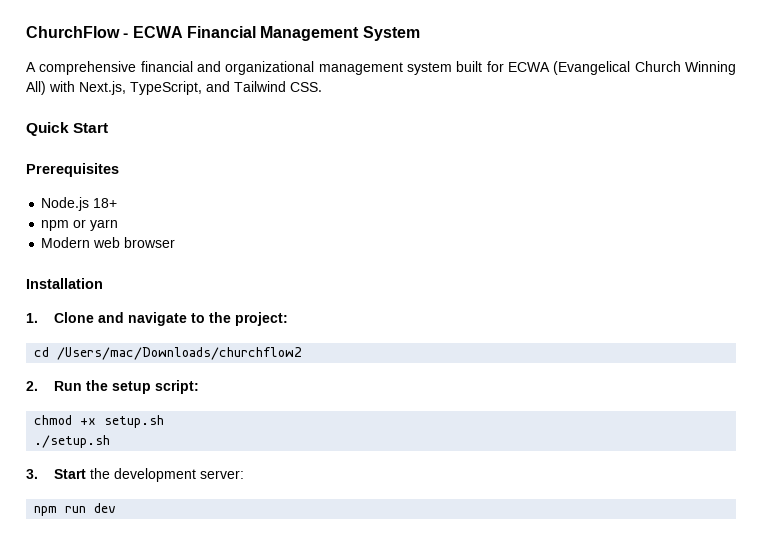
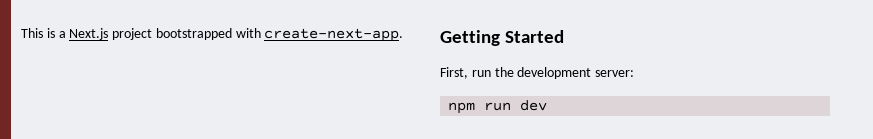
[26,26,420,41] [26,61,737,75] [26,81,322,95] [26,122,109,136] [26,163,119,177] [41,197,118,211] [41,219,119,231] [41,237,176,248] [26,278,103,289] [26,312,288,326] [34,347,303,360] [26,380,199,394] [34,415,165,428] [34,435,111,448] [26,469,86,479] ChurchFlow - ECWA Financial Management System // A comprehensive financial and organizational management system built for ECWA (Evangelical Church Winning All) with Next.js, TypeScript, and Tailwind CSS. // Quick Start // Prerequisites // Node.js 18+ // npm or yarn // Modern web browser // Installation // 1. Clone and navigate to the project: // cd /Users/mac/Downloads/churchflow2 // 2. Run the setup script: // chmod +x setup.sh // ./setup.sh // 3. Start -> [21,28,404,42] [440,30,565,46] [440,67,491,79] This is a Next.js project bootstrapped with create-next-app. // Getting Started // First, run

